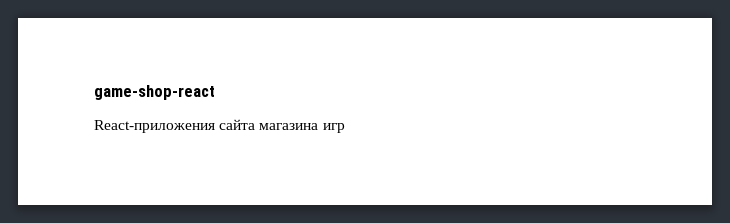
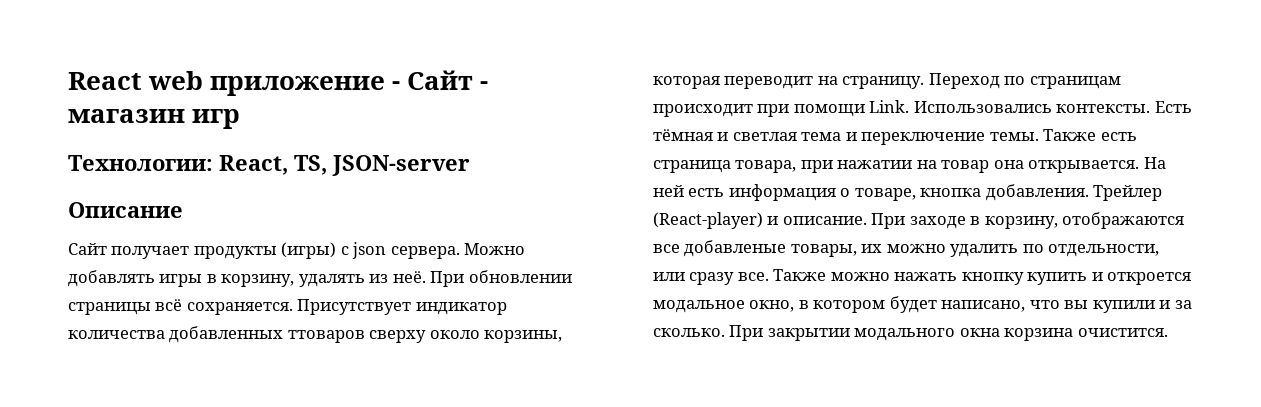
[94,85,215,100] [94,119,345,133] game-shop-react // React-приложения сайта магазина игр -> [68,70,489,96] [68,109,241,129] [68,155,470,176] [68,202,183,218] [68,242,526,259] [68,270,572,287] [68,299,507,315] [68,326,563,343] [653,73,1121,89] [653,100,1192,117] [653,129,1137,145] [653,157,1166,173] [653,184,1163,201] [653,212,1185,229] [653,240,1160,257] [653,269,1192,285] [653,296,1192,313] [653,325,1168,341] React web приложение - Сайт - магазин игр // Технологии: React, TS, JSON-server // Описание // Сайт получает продукты (игры) с json сервера. Можно добавлять игры в корзину, удалять из неё. При обновлении страницы всё сохраняется. Присутствует индикатор количества добавленных ттоваров сверху около корзины, которая переводит на страницу. Переход по страницам происходит при помощи Link. Использовались контексты. Есть тёмная и светлая тема и переключение темы. Также есть страница товара, при нажатии на товар она открывается. На ней есть информация о товаре, кнопка добавления. Трейлер (React-player) и описание. При заходе в корзину, отображаются все добавленые товары, их можно удалить по отдельности, или сразу все. Также можно нажать кнопку купить и откроется модальное окно, в котором будет написано, что вы купили и за сколько. При закрытии модального окна корзина очистится.

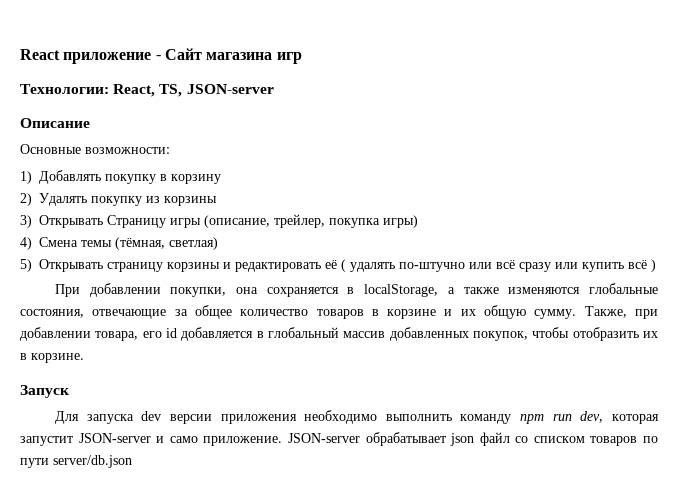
[148,71,204,90] web -> (60, 54) none
[480,81,489,90] [68,109,185,123] - магазин -> [206,52,273,60] магазина
[68,242,526,259] [68,270,572,287] [68,299,507,315] [68,326,563,343] [653,73,1121,89] [653,100,1192,117] [653,129,1137,145] [653,157,1166,173] [653,184,1163,201] [653,212,1185,229] [653,240,1160,257] [653,269,1192,285] [653,296,1192,313] [653,325,1168,341] Сайт получает продукты (игры) с json сервера. Можно добавлять игры в корзину, удалять из неё. При обновлении страницы всё сохраняется. Присутствует индикатор количества добавленных ттоваров сверху около корзины, которая переводит на страницу. Переход по страницам происходит при помощи Link. Использовались контексты. Есть тёмная и светлая тема и переключение темы. Также есть страница товара, при нажатии на товар она открывается. На ней есть информация о товаре, кнопка добавления. Трейлер (React-player) и описание. При заходе в корзину, отображаются все добавленые товары, их можно удалить по отдельности, или сразу все. Также можно нажать кнопку купить и откроется модальное окно, в котором будет написано, что вы купили и за сколько. При закрытии модального окна корзина очистится. -> [20,144,170,154] [20,170,221,184] [20,193,217,206] [20,214,418,228] [20,237,218,250] [20,259,656,272] [54,283,658,297] [20,305,658,319] [20,327,658,341] [20,353,84,363] [20,385,69,398] [54,410,660,424] [20,432,658,446] [20,455,132,468] Основные возможности: // 1) Добавлять покупку в корзину // 2) Удалять покупку из корзины // 3) Открывать Страницу игры (описание, трейлер, покупка игры) // 4) Смена темы (тёмная, светлая) // 5) Открывать страницу корзины и редактировать её ( удалять по-штучно или всё сразу или купить всё ) // При добавлении покупки, она сохраняется в localStorage, а также изменяются глобальные состояния, отвечающие за общее количество товаров в корзине и их общую сумму. Также, при добавлении товара, его id добавляется в глобальный массив добавленных покупок, чтобы отобразить их в корзине. // Запуск // Для запуска dev версии приложения необходимо выполнить команду npm run dev, которая запустит JSON-server и само приложение. JSON-server обрабатывает json файл со списком товаров по пути server/db.json

